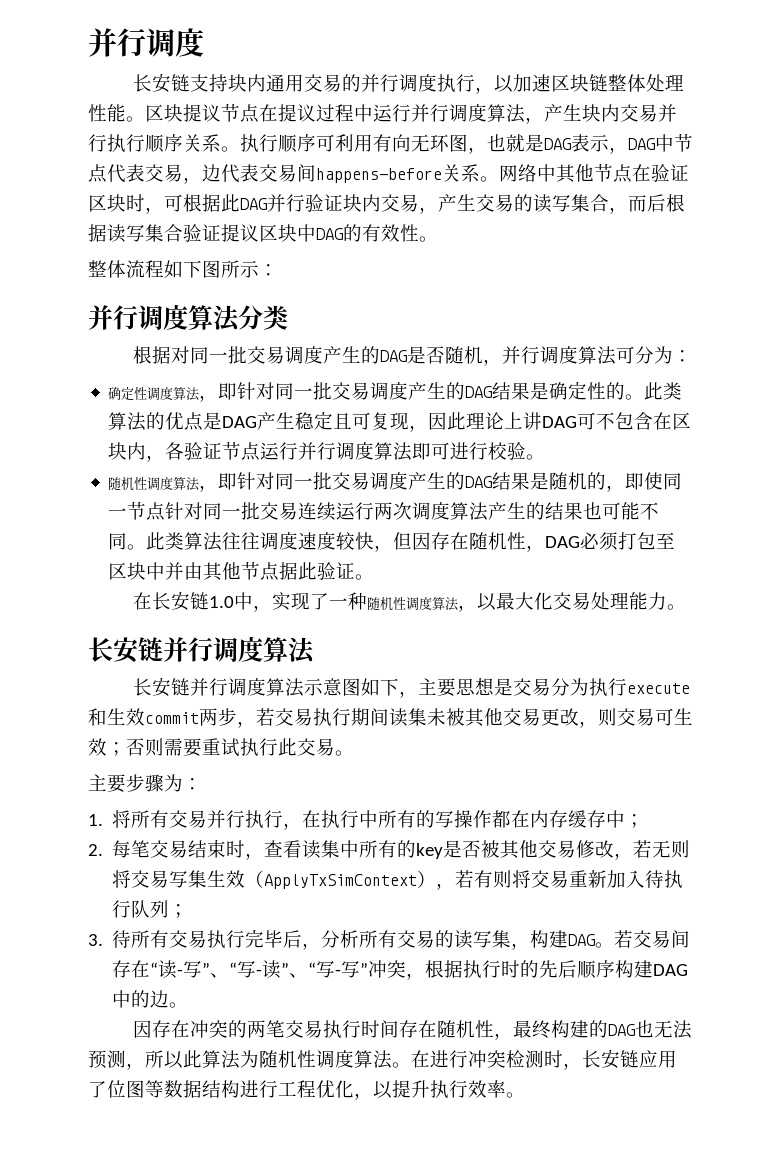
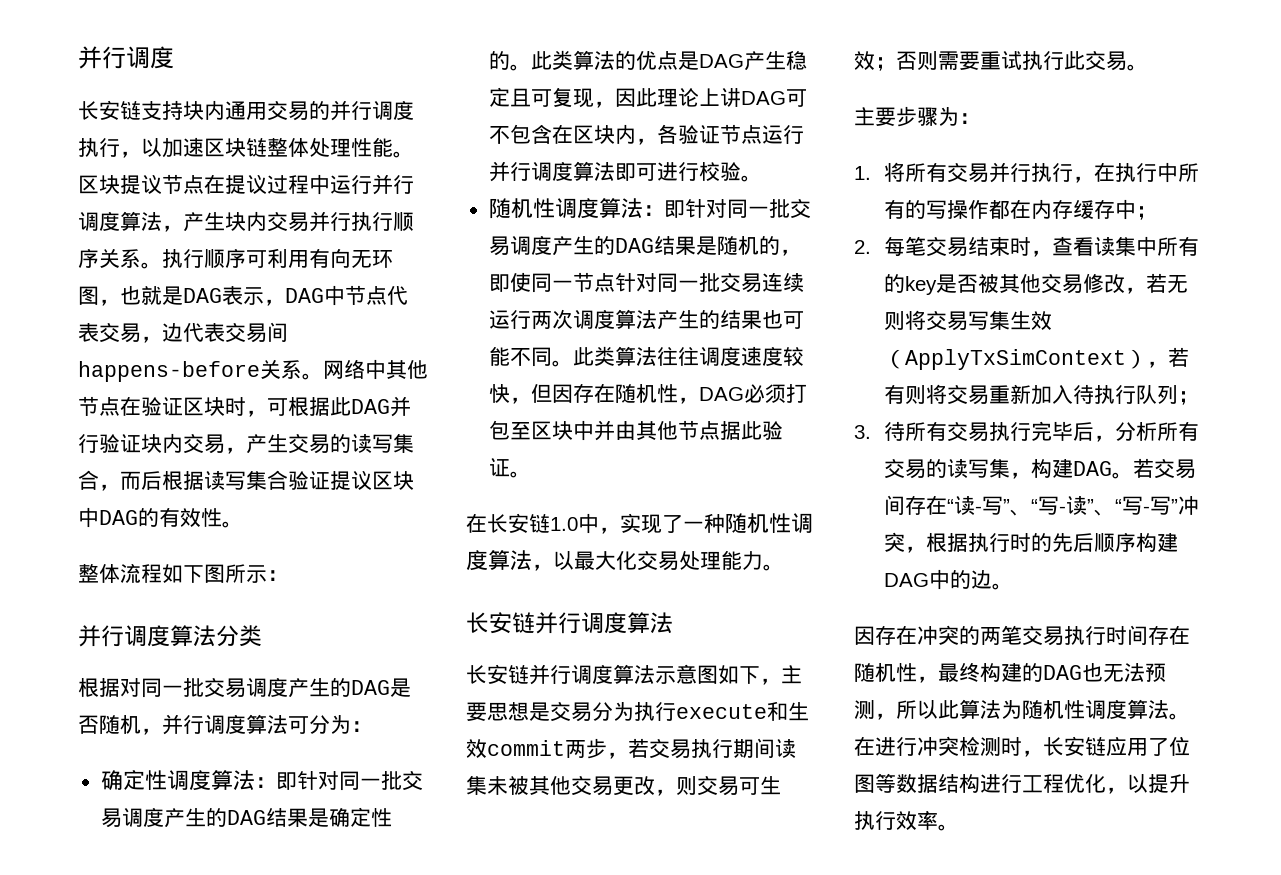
[199,395,219,402] ， -> [254,777,276,788] ：
[199,485,219,492] ， -> [642,205,664,216] ：

